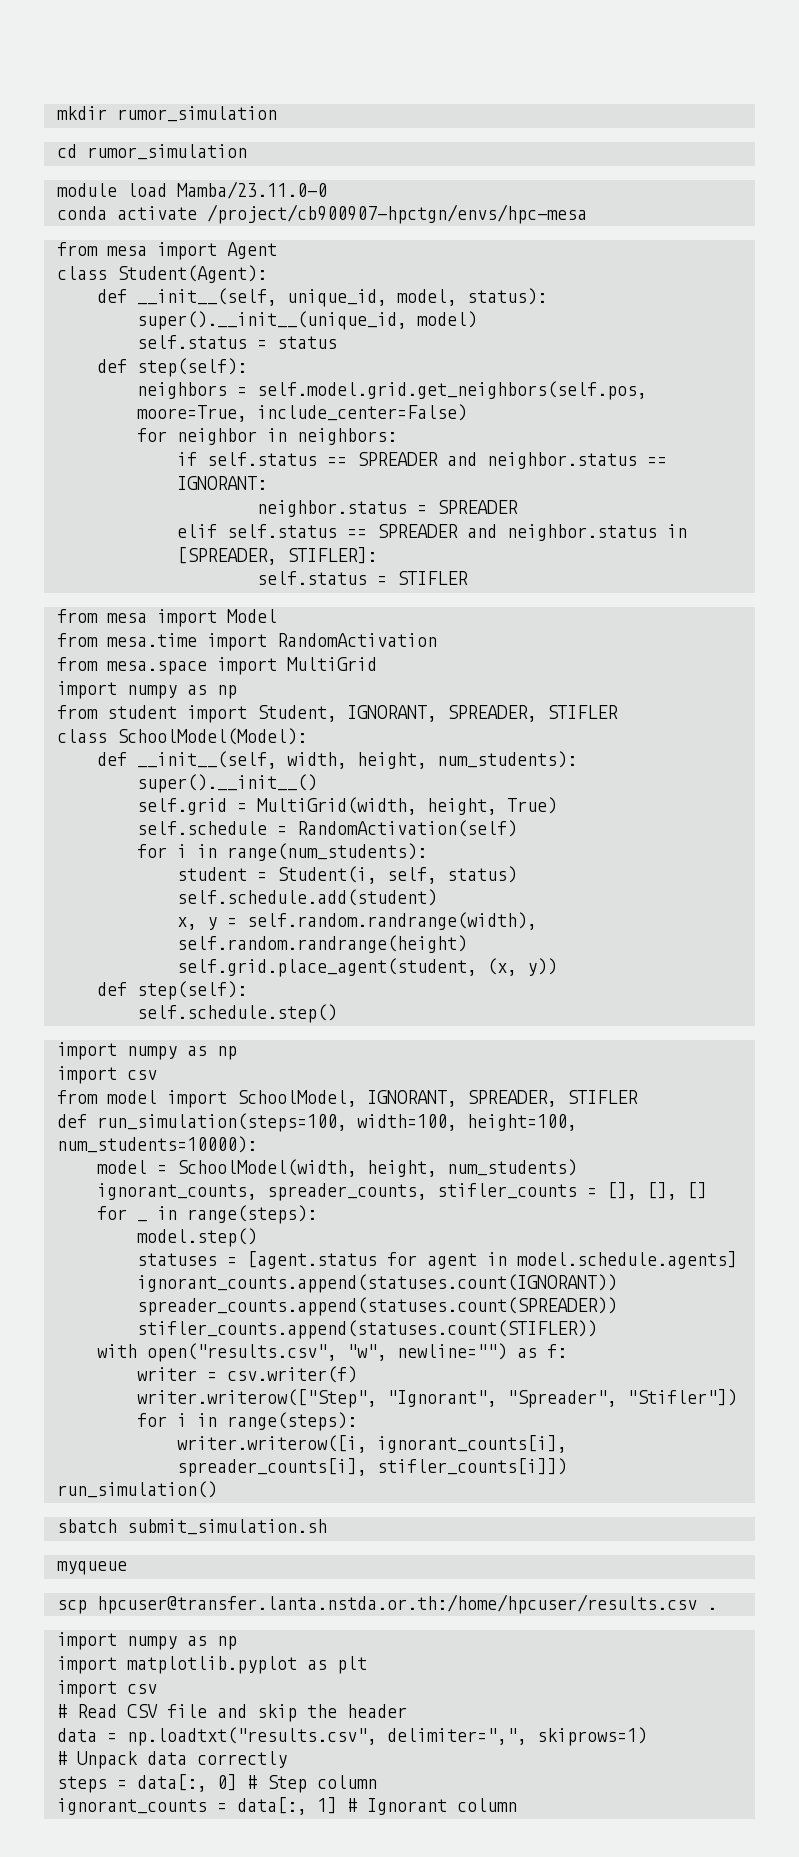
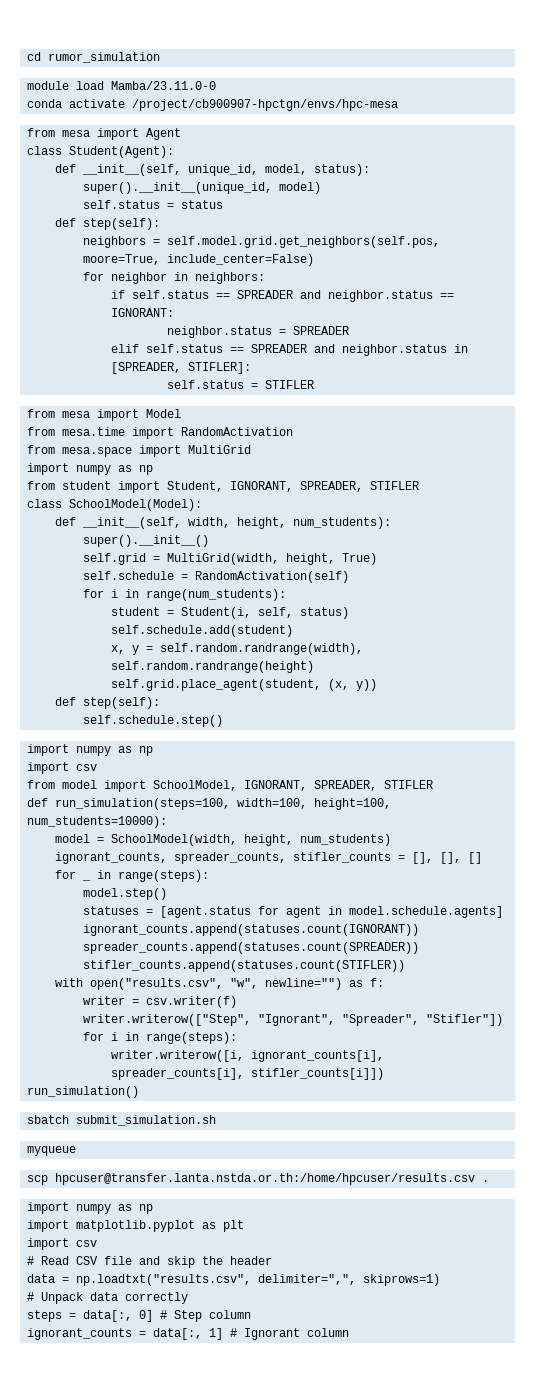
[56,106,277,122] mkdir rumor_simulation // -> (26, 56) none

